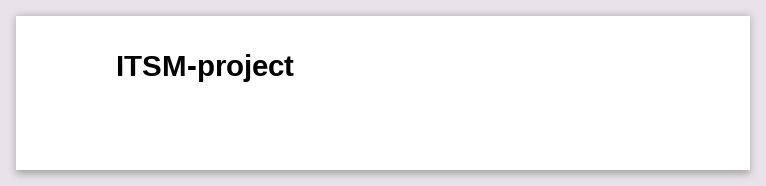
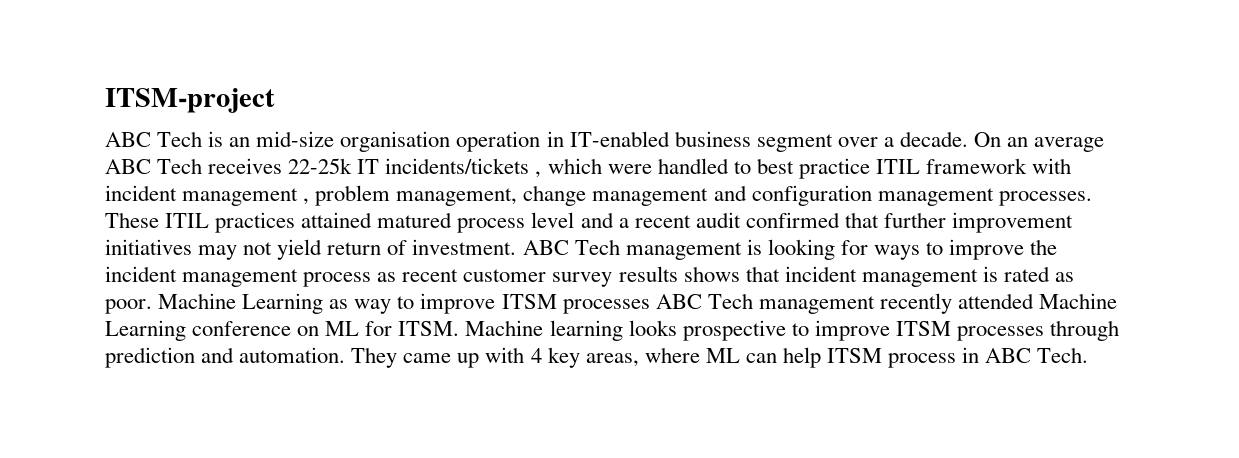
(294, 68) none -> [105,131,1105,152] [105,158,1072,179] [105,185,1092,206] [105,212,1074,233] [105,239,1058,260] [105,266,1075,287] [105,293,1118,314] [105,320,1120,341] [105,347,1089,368] // ABC Tech is an mid-size organisation operation in IT-enabled business segment over a decade. On an average ABC Tech receives 22-25k IT incidents/tickets , which were handled to best practice ITIL framework with incident management , problem management, change management and configuration management processes. These ITIL practices attained matured process level and a recent audit confirmed that further improvement initiatives may not yield return of investment. ABC Tech management is looking for ways to improve the incident management process as recent customer survey results shows that incident management is rated as poor. Machine Learning as way to improve ITSM processes ABC Tech management recently attended Machine Learning conference on ML for ITSM. Machine learning looks prospective to improve ITSM processes through prediction and automation. They came up with 4 key areas, where ML can help ITSM process in ABC Tech.

